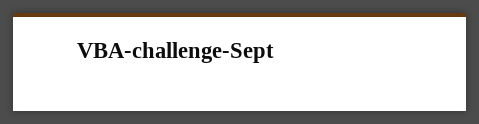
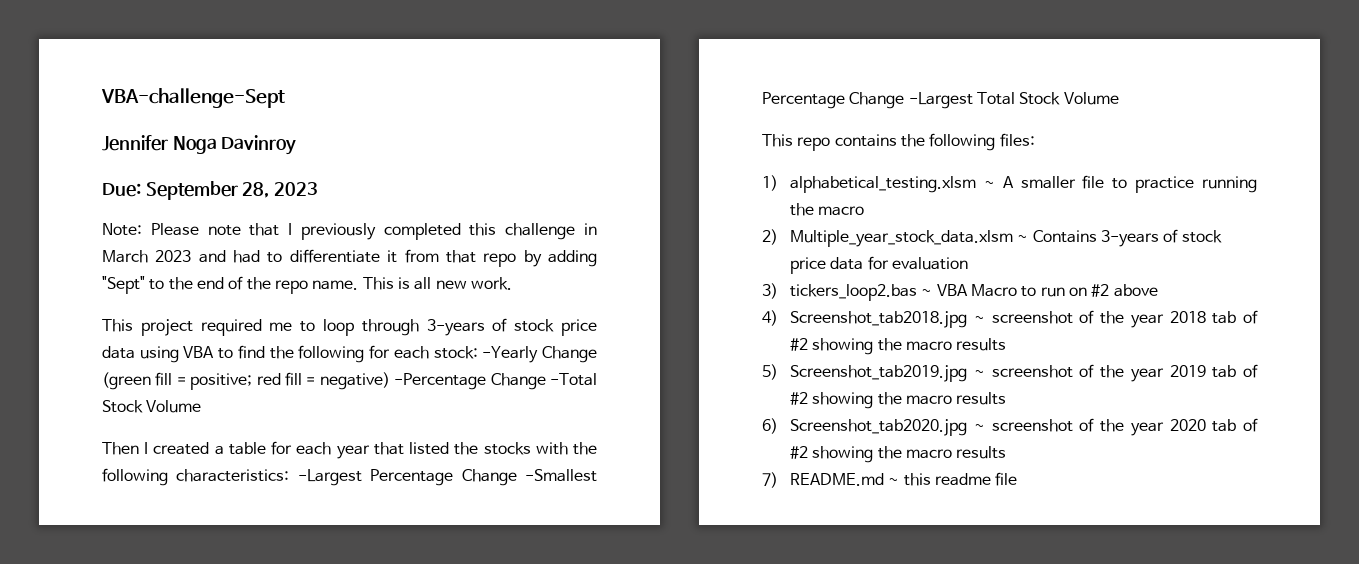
(274, 52) none -> [102,135,297,155] [102,181,319,200] [102,223,597,240] [102,249,598,267] [102,276,512,294] [102,318,598,336] [102,345,597,363] [102,372,598,390] [102,400,202,413] [102,441,597,459] [102,468,598,486] [762,92,1119,109] [762,133,1035,151] [762,175,1257,193] [790,203,865,216] [762,229,1222,247] [790,256,969,274] [762,283,1158,301] [762,310,1258,328] [790,338,1007,355] [762,364,1258,382] [790,392,1007,409] [762,418,1258,436] [790,446,1007,463] [762,472,1018,488] // Jennifer Noga Davinroy // Due: September 28, 2023 // Note: Please note that I previously completed this challenge in March 2023 and had to differentiate it from that repo by adding "Sept" to the end of the repo name. This is all new work. // This project required me to loop through 3-years of stock price data using VBA to find the following for each stock: -Yearly Change (green fill = positive; red fill = negative) -Percentage Change -Total Stock Volume // Then I created a table for each year that listed the stocks with the following characteristics: -Largest Percentage Change -Smallest Percentage Change -Largest Total Stock Volume // This repo contains the following files: // 1) alphabetical_testing.xlsm ~ A smaller file to practice running the macro // 2) Multiple_year_stock_data.xlsm ~ Contains 3-years of stock price data for evaluation // 3) tickers_loop2.bas ~ VBA Macro to run on #2 above // 4) Screenshot_tab2018.jpg ~ screenshot of the year 2018 tab of #2 showing the macro results // 5) Screenshot_tab2019.jpg ~ screenshot of the year 2019 tab of #2 showing the macro results // 6) Screenshot_tab2020.jpg ~ screenshot of the year 2020 tab of #2 showing the macro results // 7) README.md ~ this readme file

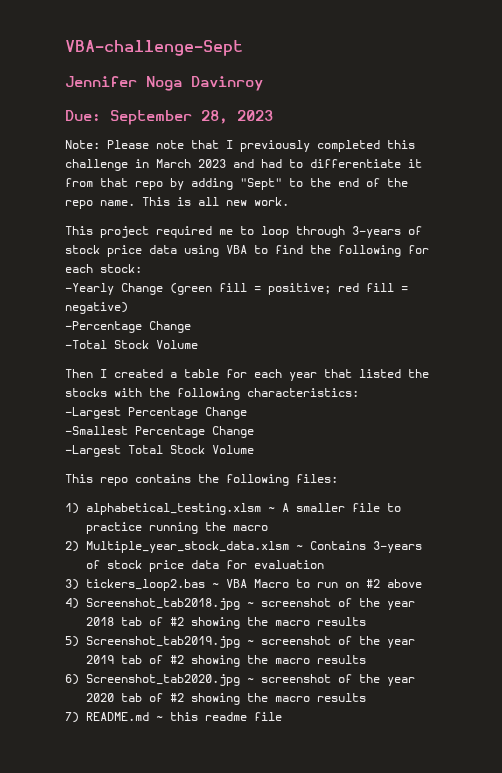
(478, 352) none -> (142, 268) //
(390, 381) none -> (128, 308) //
(546, 381) none -> (191, 327) //
(290, 475) none -> (359, 392) //
(517, 477) none -> (247, 413) //
(905, 100) none -> (254, 432) //

